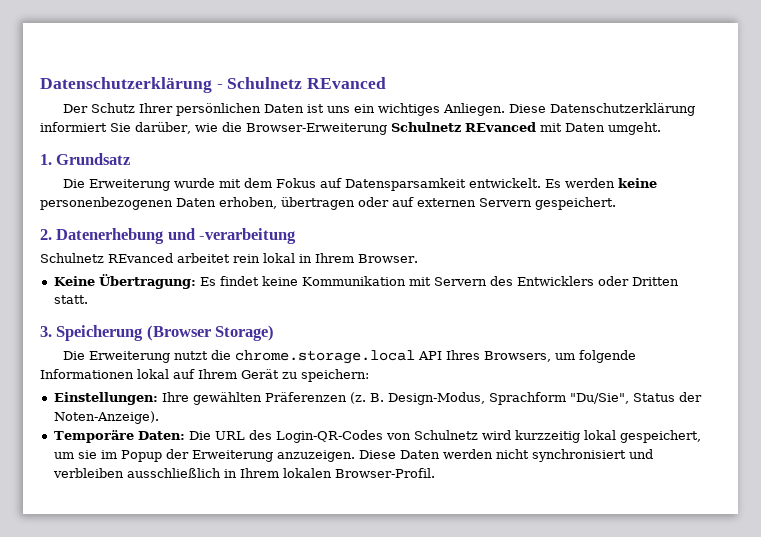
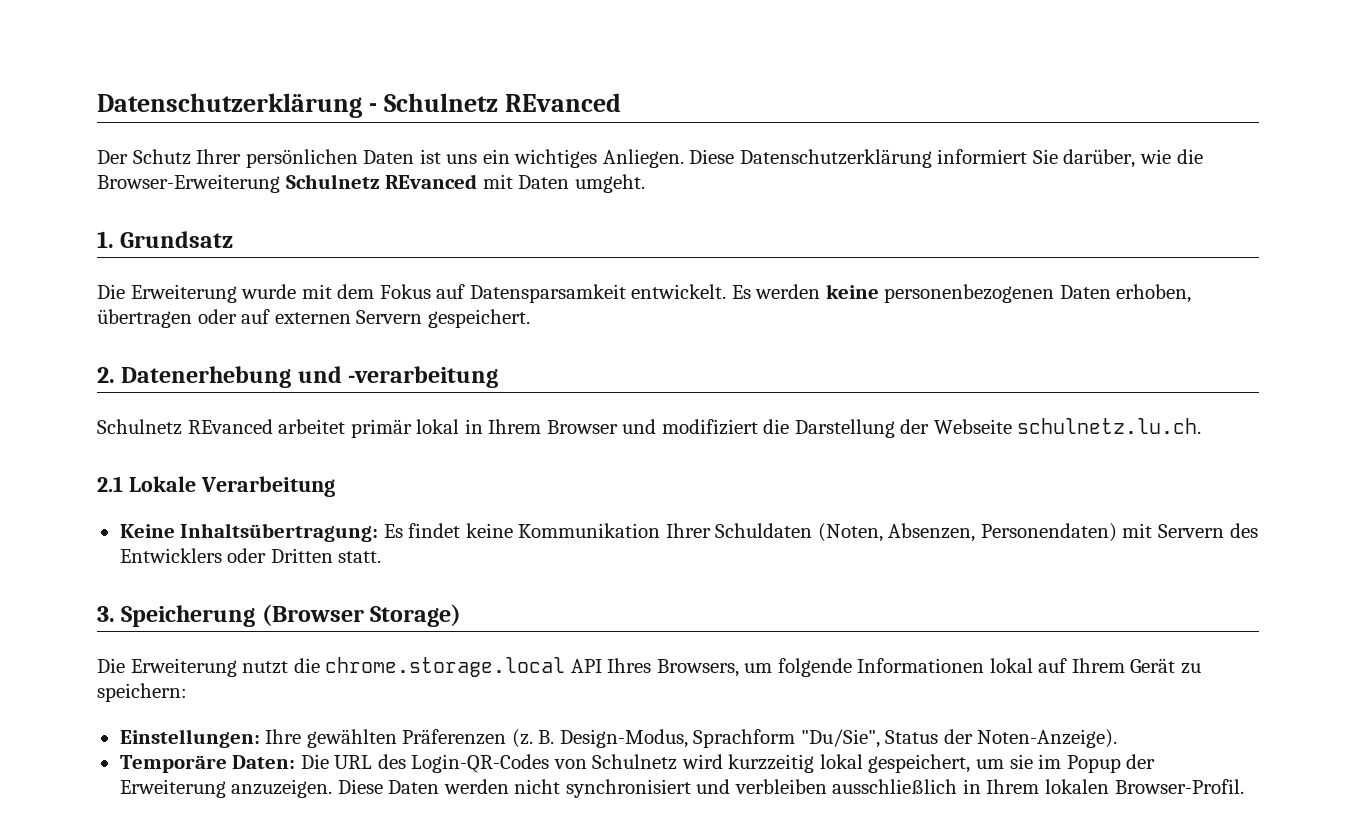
[233,254,260,263] rein -> [350,419,412,438] primär
[358,254,418,263] Browser. -> [546,418,1202,438] [97,476,335,497] Browser und modifiziert die Darstellung der Webseite schulnetz.lu.ch. // 2.1 Lokale Verarbeitung
[98,274,196,289] Übertragung: -> [180,523,379,542] Inhaltsübertragung:
(406, 281) none -> [665,523,1117,542] Ihrer Schuldaten (Noten, Absenzen, Personendaten)

